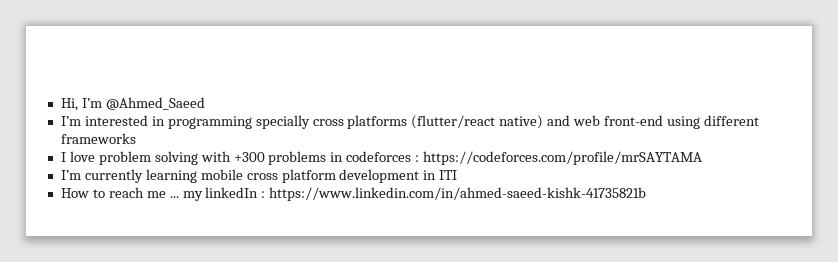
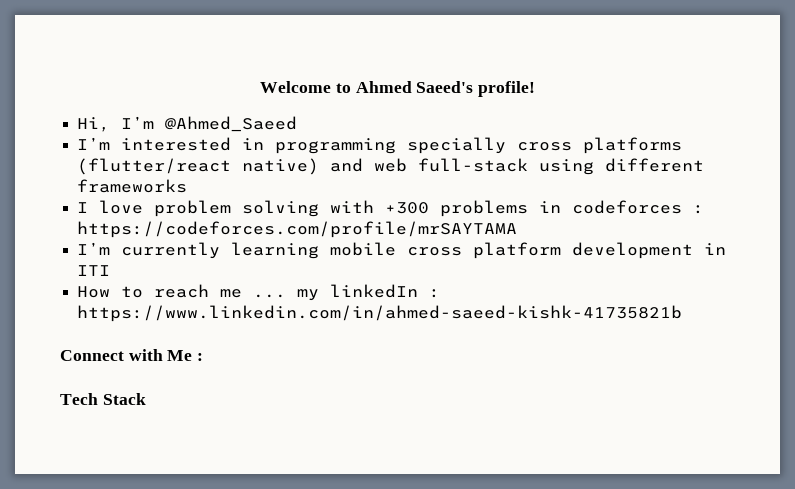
(60, 104) none -> [260,81,535,97] Welcome to Ahmed Saeed's profile! //
[604,115,664,126] front-end -> [418,158,529,172] full-stack
(647, 194) none -> [60,349,204,361] [60,393,146,405] // Connect with Me : // Tech Stack

